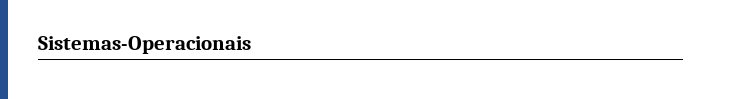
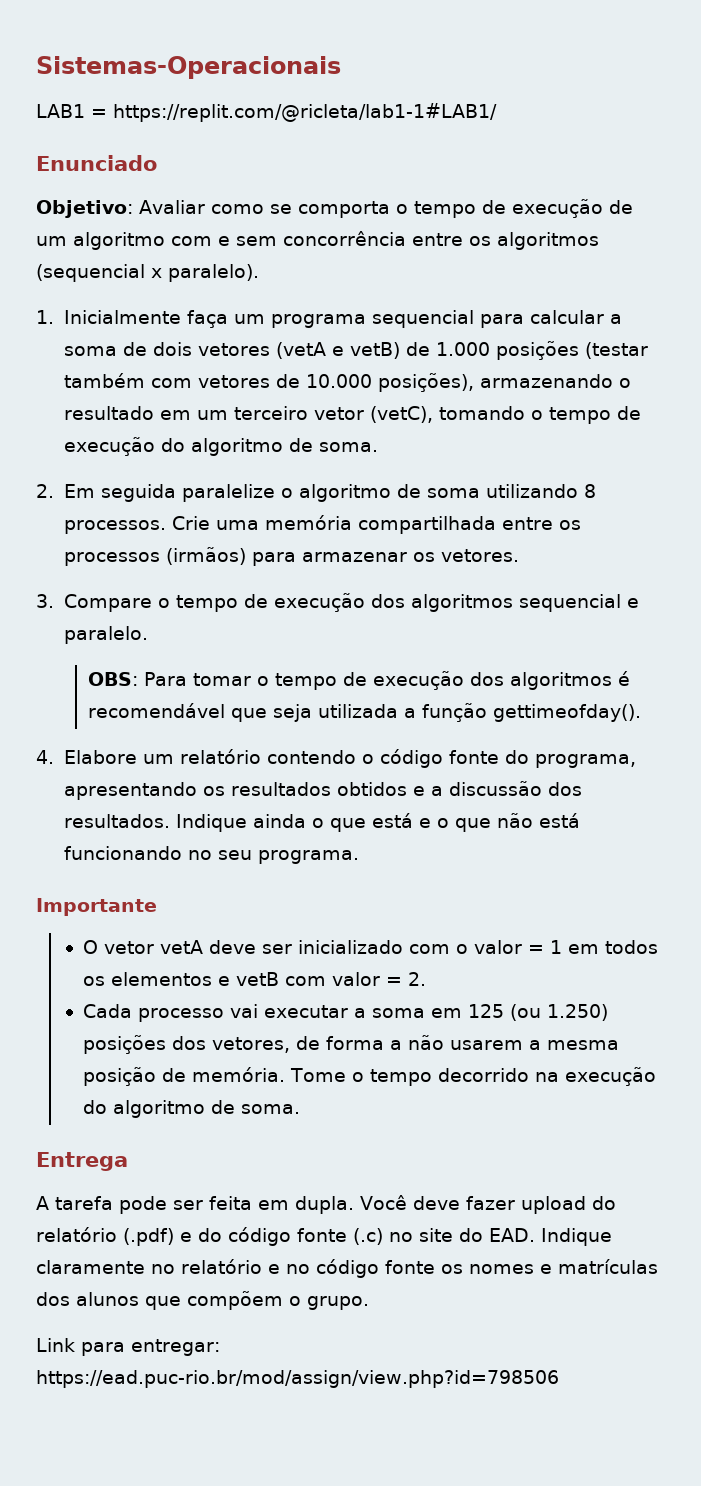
(251, 45) none -> [36,103,497,122] [36,155,157,171] [36,199,633,218] [36,231,599,250] [36,264,259,282] [36,310,622,328] [63,341,648,360] [63,373,631,392] [63,406,641,424] [63,437,378,456] [36,484,596,502] [63,515,581,534] [63,547,519,566] [36,593,639,612] [63,626,148,644] [87,671,630,690] [87,703,641,722] [36,749,636,768] [63,781,582,800] [63,813,580,832] [63,846,359,864] [36,898,157,916] [82,940,658,954] [82,972,426,986] [82,1004,608,1022] [82,1035,619,1054] [82,1067,656,1086] [82,1100,300,1118] [36,1152,128,1171] [36,1195,616,1214] [36,1227,612,1246] [36,1259,658,1278] [36,1291,369,1310] [36,1338,220,1356] [36,1370,559,1388] // LAB1 = https://replit.com/@ricleta/lab1-1#LAB1/ // Enunciado // Objetivo: Avaliar como se comporta o tempo de execução de um algoritmo com e sem concorrência entre os algoritmos (sequencial x paralelo). // 1. Inicialmente faça um programa sequencial para calcular a soma de dois vetores (vetA e vetB) de 1.000 posições (testar também com vetores de 10.000 posições), armazenando o resultado em um terceiro vetor (vetC), tomando o tempo de execução do algoritmo de soma. // 2. Em seguida paralelize o algoritmo de soma utilizando 8 processos. Crie uma memória compartilhada entre os processos (irmãos) para armazenar os vetores. // 3. Compare o tempo de execução dos algoritmos sequencial e paralelo. // OBS: Para tomar o tempo de execução dos algoritmos é recomendável que seja utilizada a função gettimeofday(). // 4. Elabore um relatório contendo o código fonte do programa, apresentando os resultados obtidos e a discussão dos resultados. Indique ainda o que está e o que não está funcionando no seu programa. // Importante // O vetor vetA deve ser inicializado com o valor = 1 em todos os elementos e vetB com valor = 2. // Cada processo vai executar a soma em 125 (ou 1.250) posições dos vetores, de forma a não usarem a mesma posição de memória. Tome o tempo decorrido na execução do algoritmo de soma. // Entrega // A tarefa pode ser feita em dupla. Você deve fazer upload do relatório (.pdf) e do código fonte (.c) no site do EAD. Indique claramente no relatório e no código fonte os nomes e matrículas dos alunos que compõem o grupo. // Link para entregar: https://ead.puc-rio.br/mod/assign/view.php?id=798506

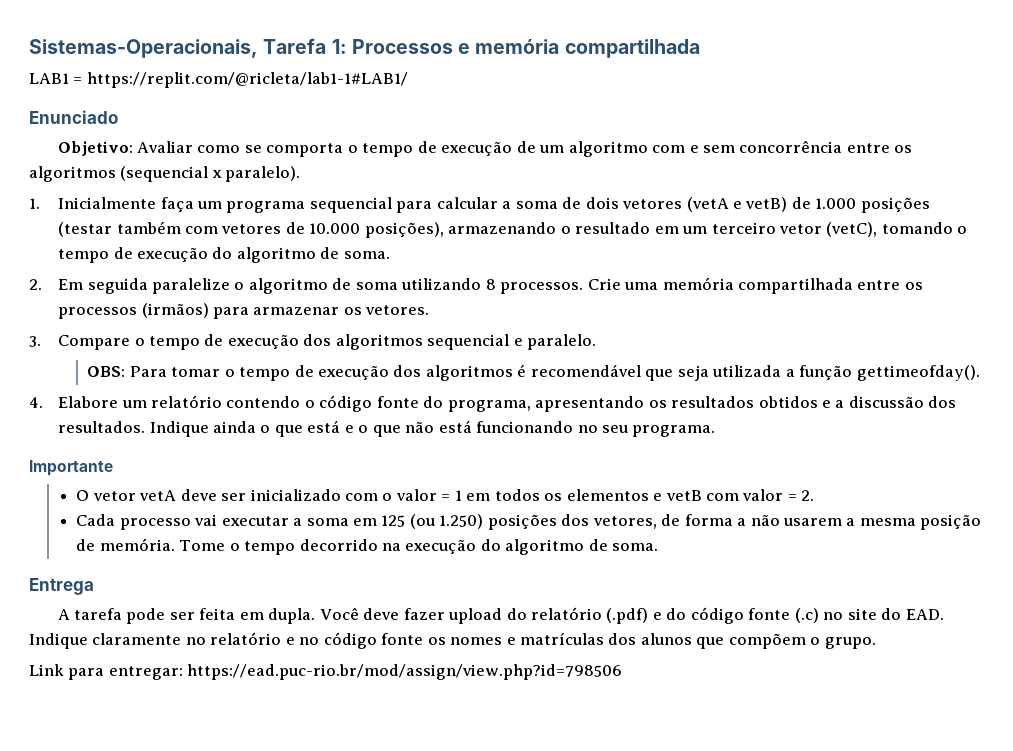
[36,56,341,79] Sistemas-Operacionais -> [29,38,700,58] Sistemas-Operacionais, Tarefa 1: Processos e memória compartilhada

